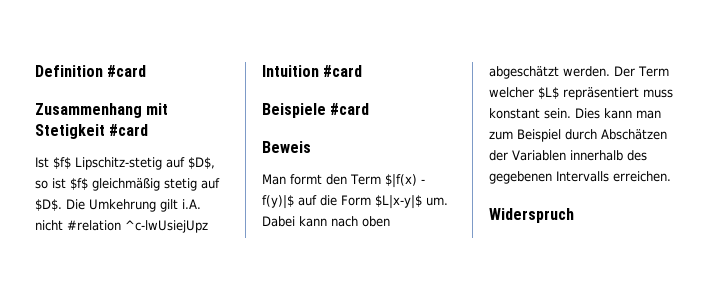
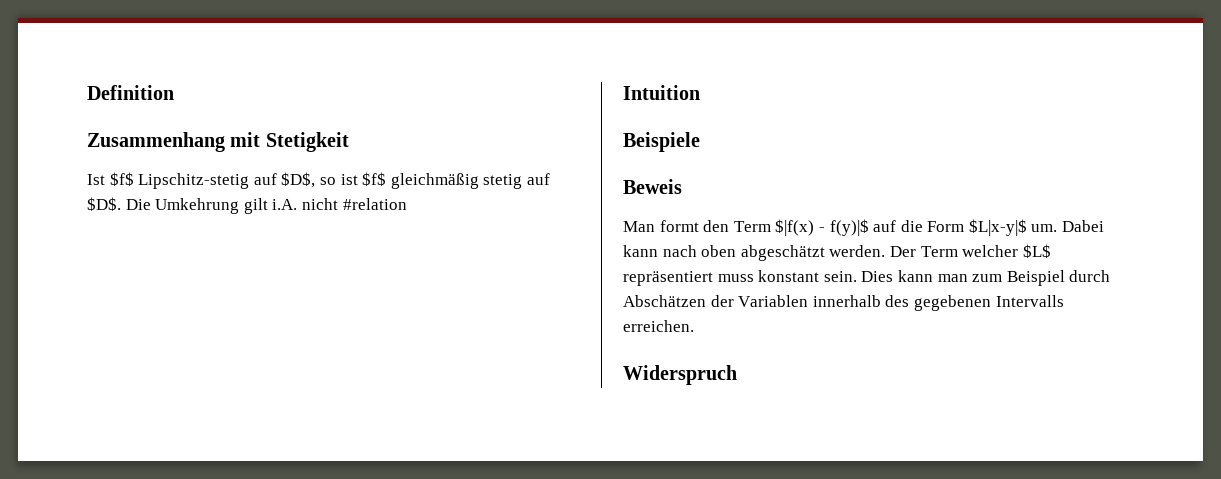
[107,65,147,77] #card -> (174, 92) none
[109,124,149,136] #card -> (349, 142) none
[125,220,208,233] ^c-lwUsiejUpz -> (407, 204) none
[323,65,363,77] #card -> (700, 92) none
[330,103,370,115] #card -> (700, 142) none

